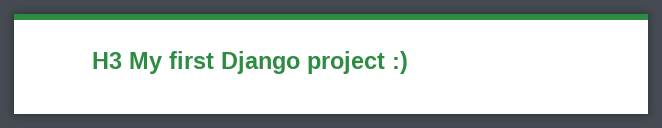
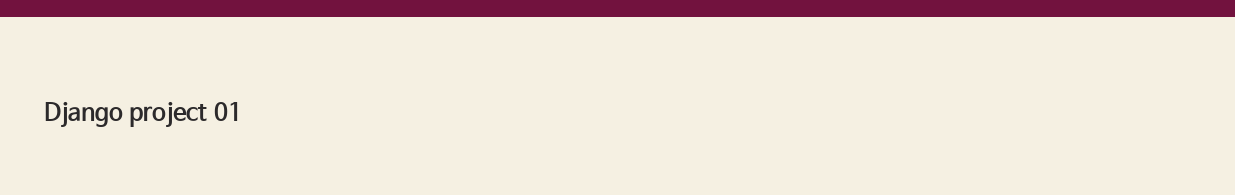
[92,51,214,74] H3 My first -> (44, 114) none
[392,51,408,74] :) -> [213,102,242,121] 01

